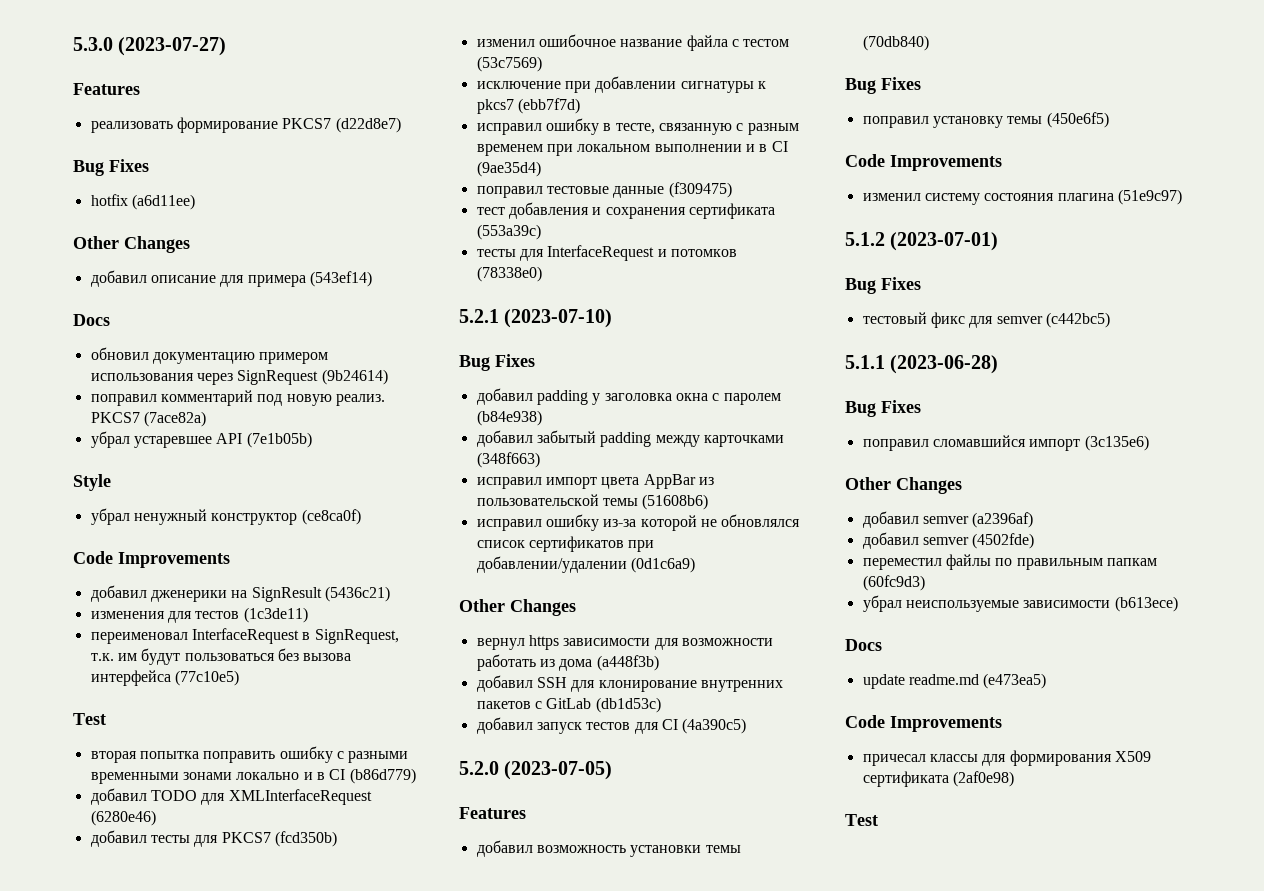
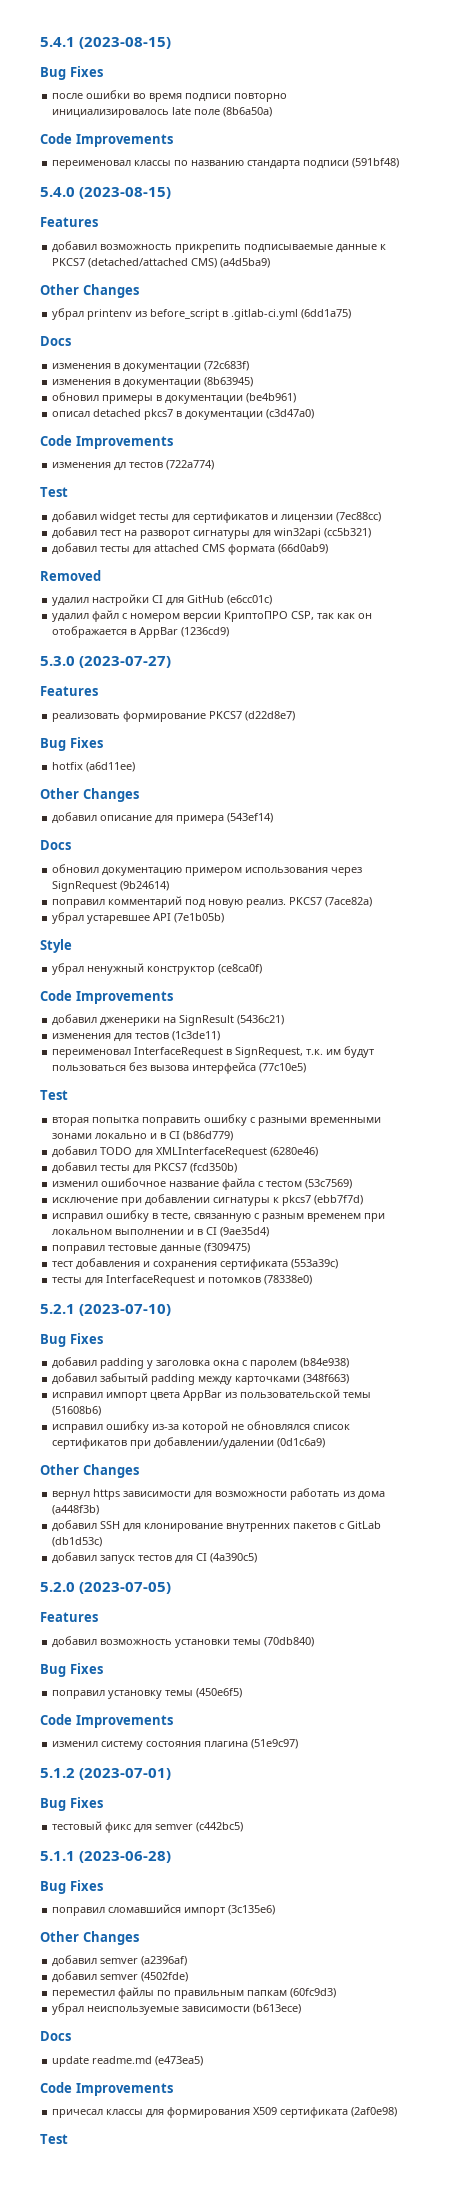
(73, 44) none -> [40,37,172,49] [40,66,103,80] [52,90,288,102] [52,107,273,118] [40,133,173,147] [52,158,400,169] [40,187,172,199] [40,217,98,227] [52,241,387,253] [52,258,271,268] [40,284,139,298] [52,308,352,320] [40,336,71,346] [52,361,250,372] [52,377,254,388] [52,392,297,404] [52,409,315,420] [40,435,173,449] [52,460,215,471] [40,487,68,497] [52,511,382,523] [52,527,372,539] [52,543,329,555] [40,570,101,581] [52,594,273,606] [52,610,373,622] [52,626,230,638] 5.4.1 (2023-08-15) // Bug Fixes // после ошибки во время подписи повторно инициализировалось late поле (8b6a50a) // Code Improvements // переименовал классы по названию стандарта подписи (591bf48) // 5.4.0 (2023-08-15) // Features // добавил возможность прикрепить подписываемые данные к PKCS7 (detached/attached CMS) (a4d5ba9) // Other Changes // убрал printenv из before_script в .gitlab-ci.yml (6dd1a75) // Docs // изменения в документации (72c683f) // изменения в документации (8b63945) // обновил примеры в документации (be4b961) // описал detached pkcs7 в документации (c3d47a0) // Code Improvements // изменения дл тестов (722a774) // Test // добавил widget тесты для сертификатов и лицензии (7ec88cc) // добавил тест на разворот сигнатуры для win32api (cc5b321) // добавил тесты для attached CMS формата (66d0ab9) // Removed // удалил настройки CI для GitHub (e6cc01c) // удалил файл с номером версии КриптоПРО CSP, так как он отображается в AppBar (1236cd9) //

